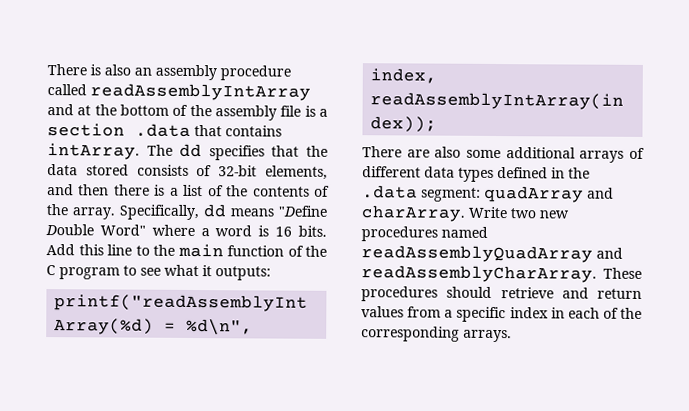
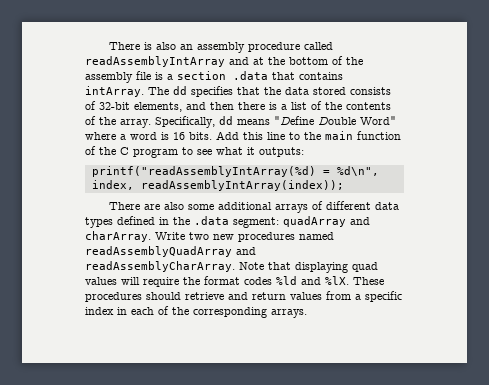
(597, 274) none -> [239,262,378,273] [85,276,349,287] Note that displaying quad values will require the format codes %ld and %lX.

